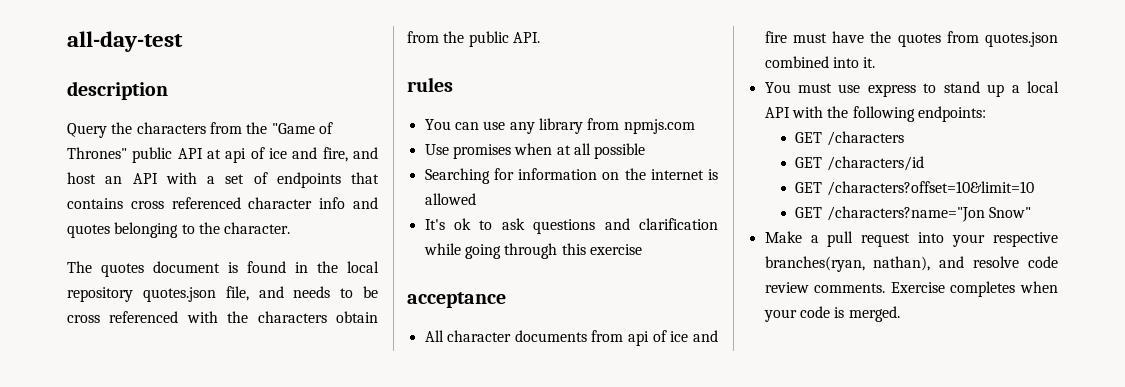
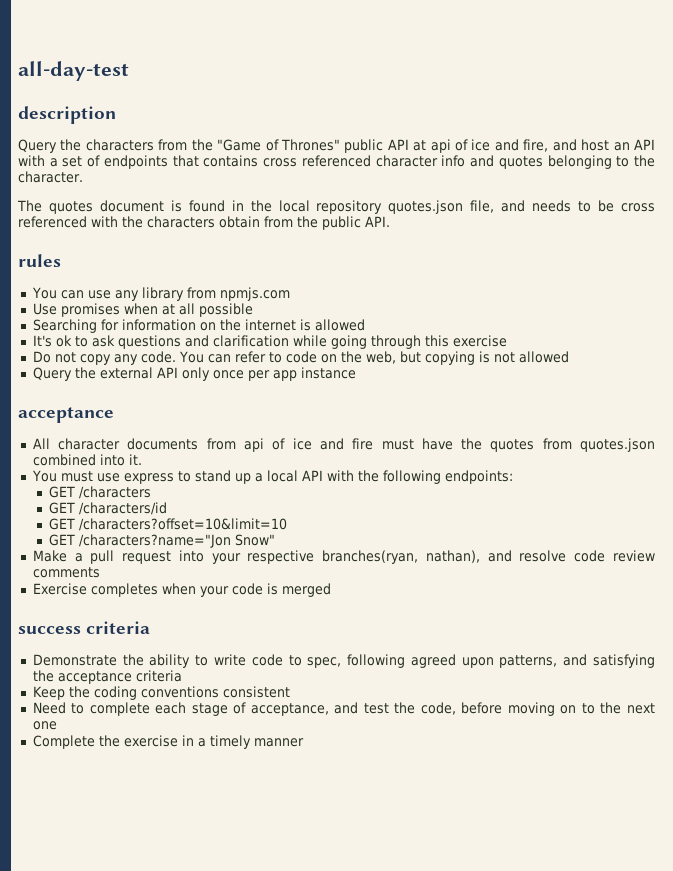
(642, 249) none -> [32,351,569,365] [32,367,356,381] // Do not copy any code. You can refer to code on the web, but copying is not allowed // Query the external API only once per app instance
[814,283,886,293] comments. -> [32,567,100,578] comments //
[848,306,900,322] merged. -> [281,583,331,597] [18,621,151,634] [32,654,655,668] [32,670,182,684] [32,686,290,700] [32,702,655,716] [32,721,57,730] [32,735,304,749] merged // success criteria // Demonstrate the ability to write code to spec, following agreed upon patterns, and satisfying the acceptance criteria // Keep the coding conventions consistent // Need to complete each stage of acceptance, and test the code, before moving on to the next one // Complete the exercise in a timely manner

